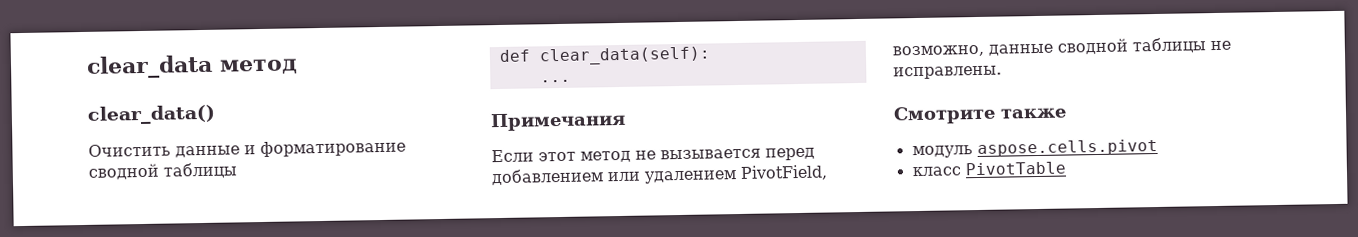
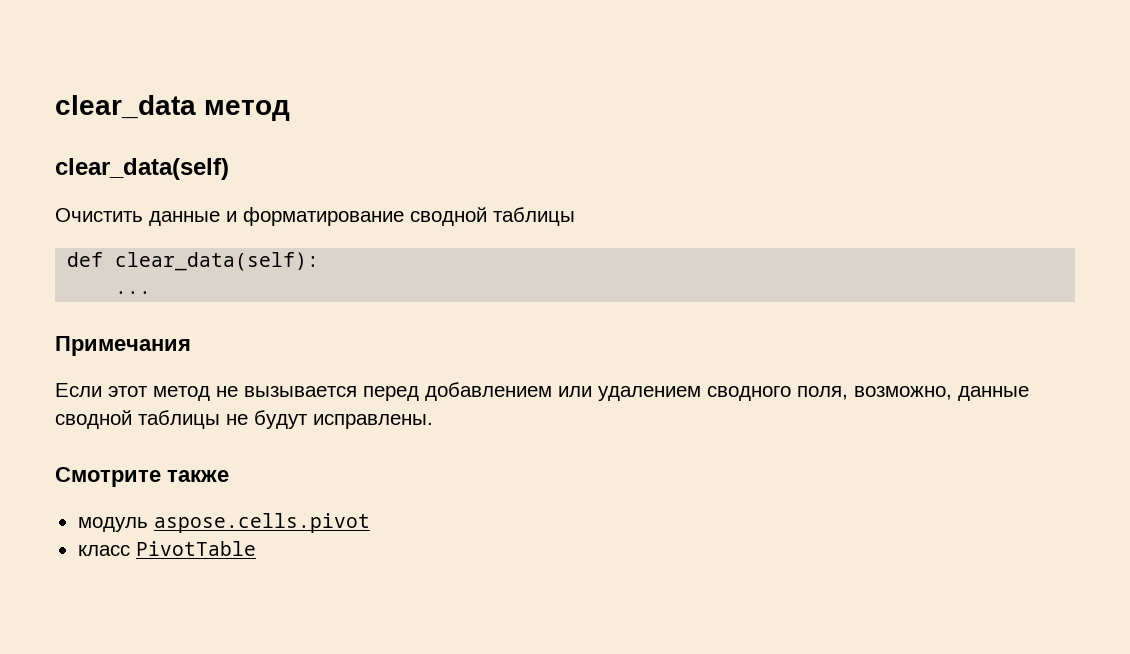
[87,104,216,125] clear_data() -> [55,158,229,180] clear_data(self)
[740,164,828,181] PivotField, -> [707,386,848,401] сводного поля,
(1231, 45) none -> [254,410,308,429] будут

